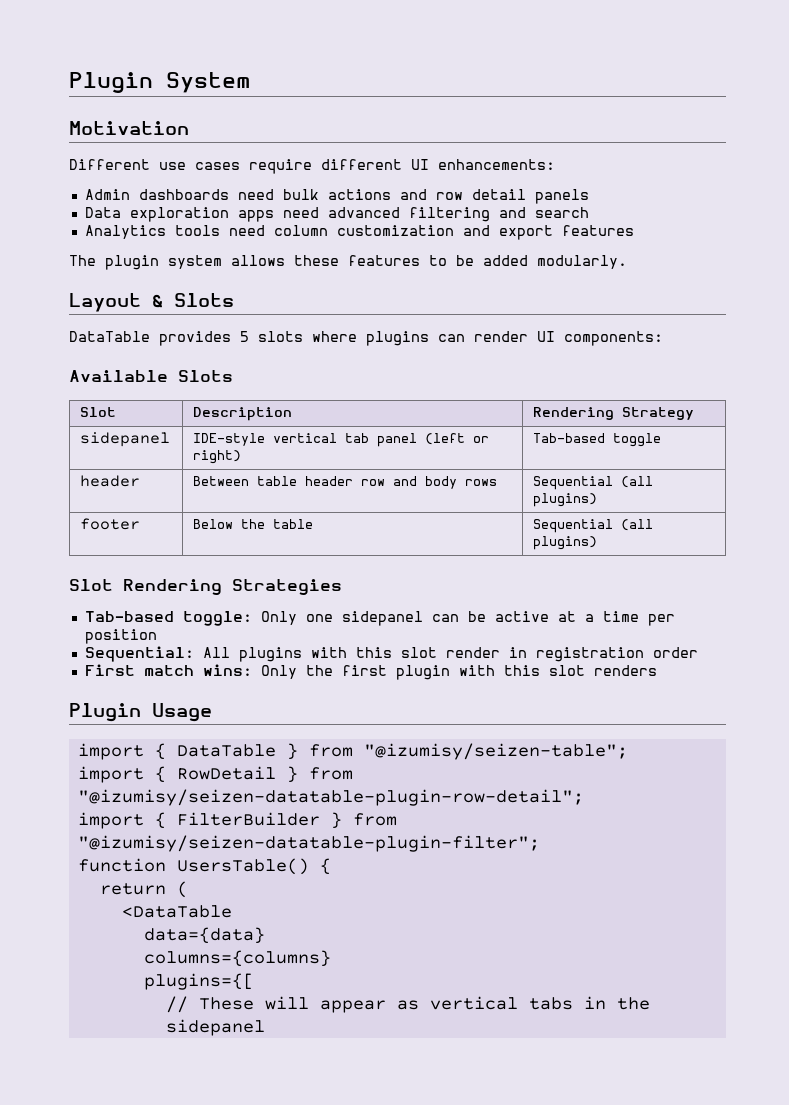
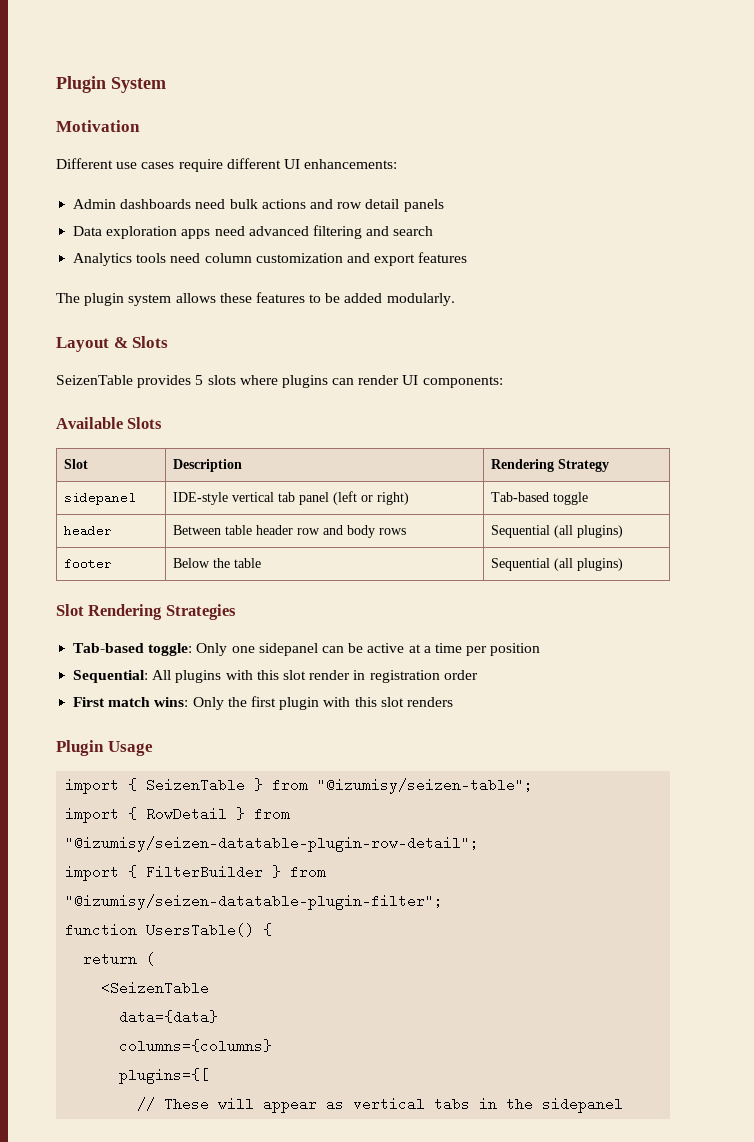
[69,331,150,342] DataTable -> [56,375,133,385] SeizenTable
[176,744,276,757] DataTable -> [146,778,246,792] SeizenTable
[121,905,232,918] <DataTable -> [101,981,210,995] <SeizenTable

